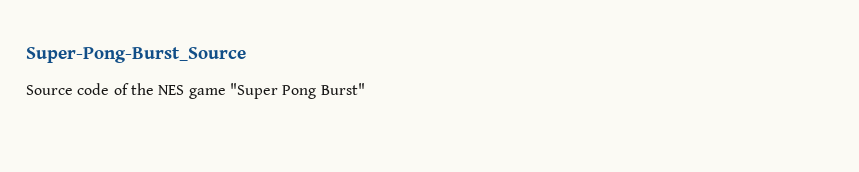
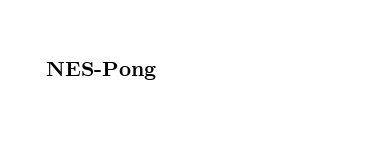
[26,47,246,63] [26,83,365,99] Super-Pong-Burst_Source // Source code of the NES game "Super Pong Burst" -> [46,61,156,80] NES-Pong

